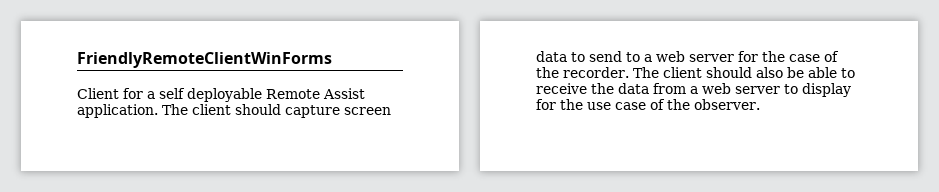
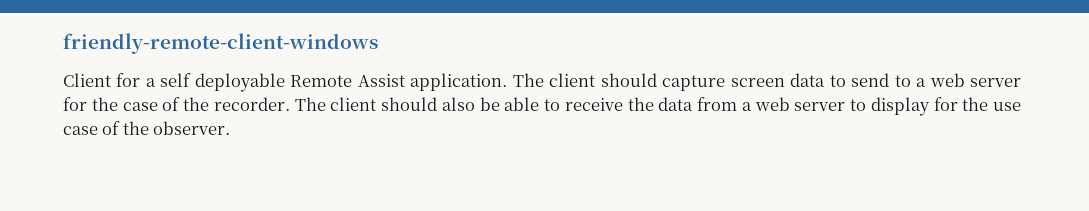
[77,52,332,68] FriendlyRemoteClientWinForms -> [63,33,378,54] friendly-remote-client-windows

